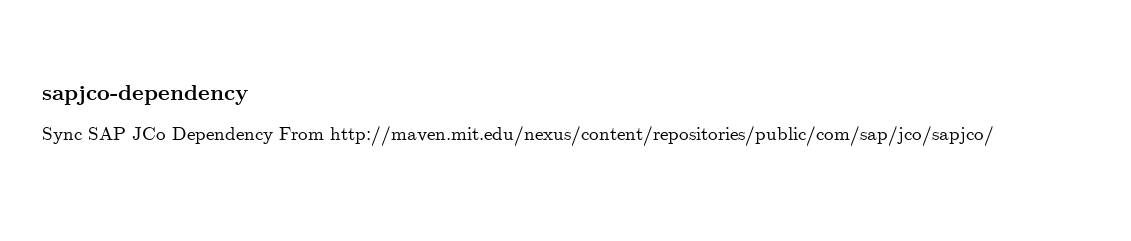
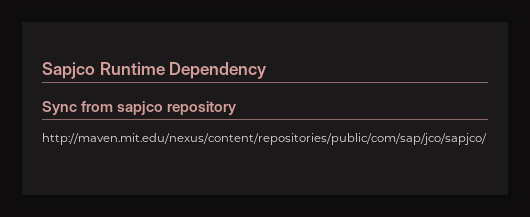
[42,85,248,105] [42,127,324,144] sapjco-dependency // Sync SAP JCo Dependency From -> [42,62,268,79] [42,101,237,115] Sapjco Runtime Dependency // Sync from sapjco repository //

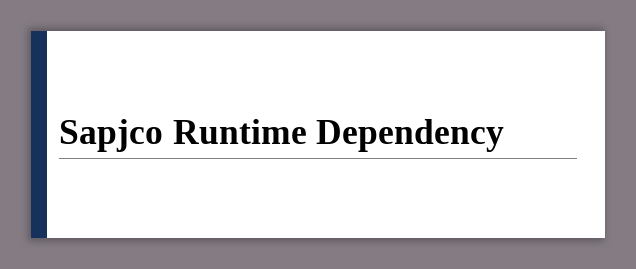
[42,101,237,115] [42,133,487,145] // Sync from sapjco repository // http://maven.mit.edu/nexus/content/repositories/public/com/sap/jco/sapjco/ -> (505, 135) none

